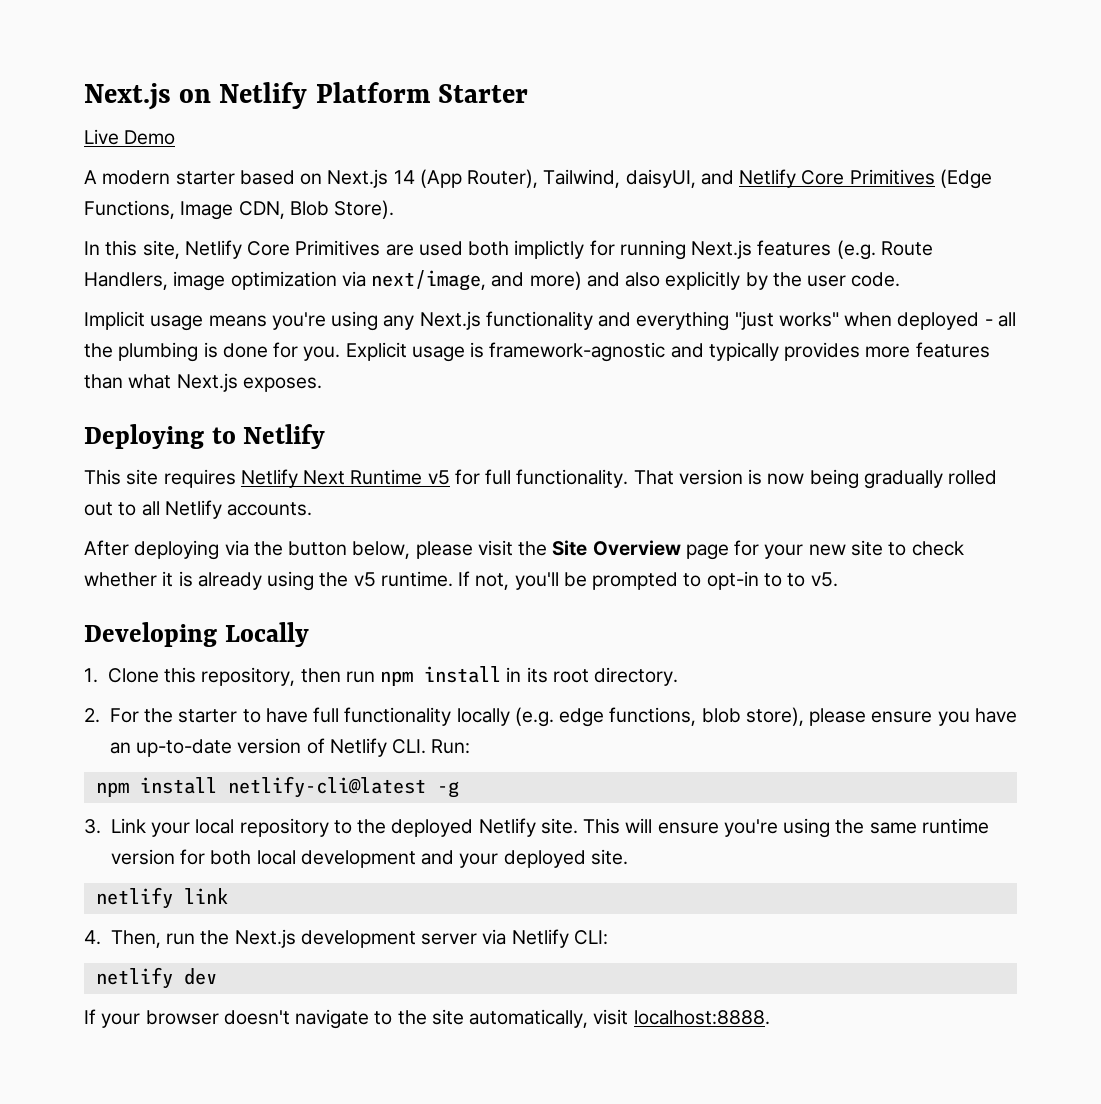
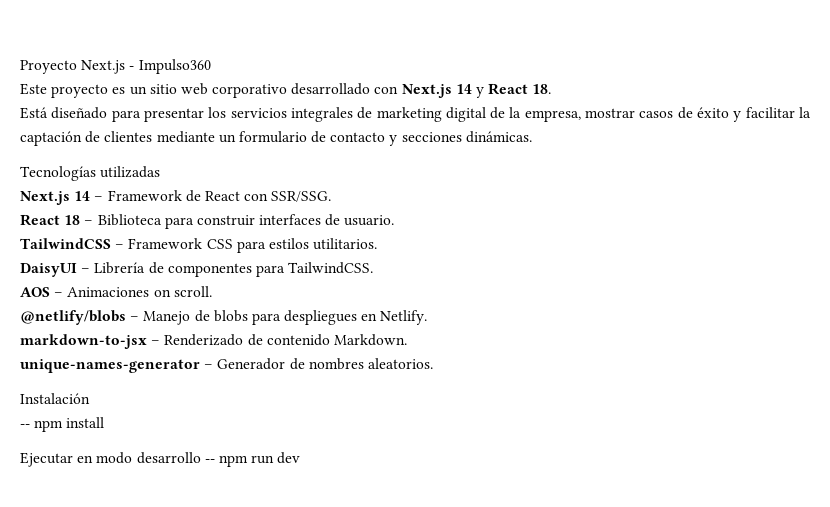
[84,82,528,110] [84,129,176,145] [84,169,992,189] [84,200,395,220] [84,240,933,260] [84,270,901,291] [84,311,1016,331] [84,342,990,362] [84,373,322,392] [84,424,326,449] [84,469,998,489] [84,500,313,519] [84,540,964,560] [84,571,838,591] [84,622,309,647] [84,666,679,686] [84,707,1017,727] [109,738,471,757] [95,776,459,798] [84,818,989,838] [110,849,628,868] [95,887,228,909] [84,929,608,948] [95,967,217,989] [84,1009,770,1029] Next.js on Netlify Platform Starter // Live Demo // A modern starter based on Next.js 14 (App Router), Tailwind, daisyUI, and Netlify Core Primitives (Edge Functions, Image CDN, Blob Store). // In this site, Netlify Core Primitives are used both implictly for running Next.js features (e.g. Route Handlers, image optimization via next/image, and more) and also explicitly by the user code. // Implicit usage means you're using any Next.js functionality and everything "just works" when deployed - all the plumbing is done for you. Explicit usage is framework-agnostic and typically provides more features than what Next.js exposes. // Deploying to Netlify // This site requires Netlify Next Runtime v5 for full functionality. That version is now being gradually rolled out to all Netlify accounts. // After deploying via the button below, please visit the Site Overview page for your new site to check whether it is already using the v5 runtime. If not, you'll be prompted to opt-in to to v5. // Developing Locally // 1. Clone this repository, then run npm install in its root directory. // 2. For the starter to have full functionality locally (e.g. edge functions, blob store), please ensure you have an up-to-date version of Netlify CLI. Run: // npm install netlify-cli@latest -g // 3. Link your local repository to the deployed Netlify site. This will ensure you're using the same runtime version for both local development and your deployed site. // netlify link // 4. Then, run the Next.js development server via Netlify CLI: // netlify dev // If your browser doesn't navigate to the site automatically, visit localhost:8888. -> [20,59,211,74] [20,83,552,98] [20,107,811,122] [20,131,532,146] [20,166,161,181] [20,190,332,205] [20,214,395,229] [20,238,378,253] [20,262,374,277] [20,286,212,297] [20,310,428,325] [20,334,407,349] [20,358,433,373] [20,393,90,404] [20,417,105,432] [20,452,301,467] Proyecto Next.js - Impulso360 // Este proyecto es un sitio web corporativo desarrollado con Next.js 14 y React 18. // Está diseñado para presentar los servicios integrales de marketing digital de la empresa, mostrar casos de éxito y facilitar la captación de clientes mediante un formulario de contacto y secciones dinámicas. // Tecnologías utilizadas // Next.js 14 – Framework de React con SSR/SSG. // React 18 – Biblioteca para construir interfaces de usuario. // TailwindCSS – Framework CSS para estilos utilitarios. // DaisyUI – Librería de componentes para TailwindCSS. // AOS – Animaciones on scroll. // @netlify/blobs – Manejo de blobs para despliegues en Netlify. // markdown-to-jsx – Renderizado de contenido Markdown. // unique-names-generator – Generador de nombres aleatorios. // Instalación // -- npm install // Ejecutar en modo desarrollo -- npm run dev

